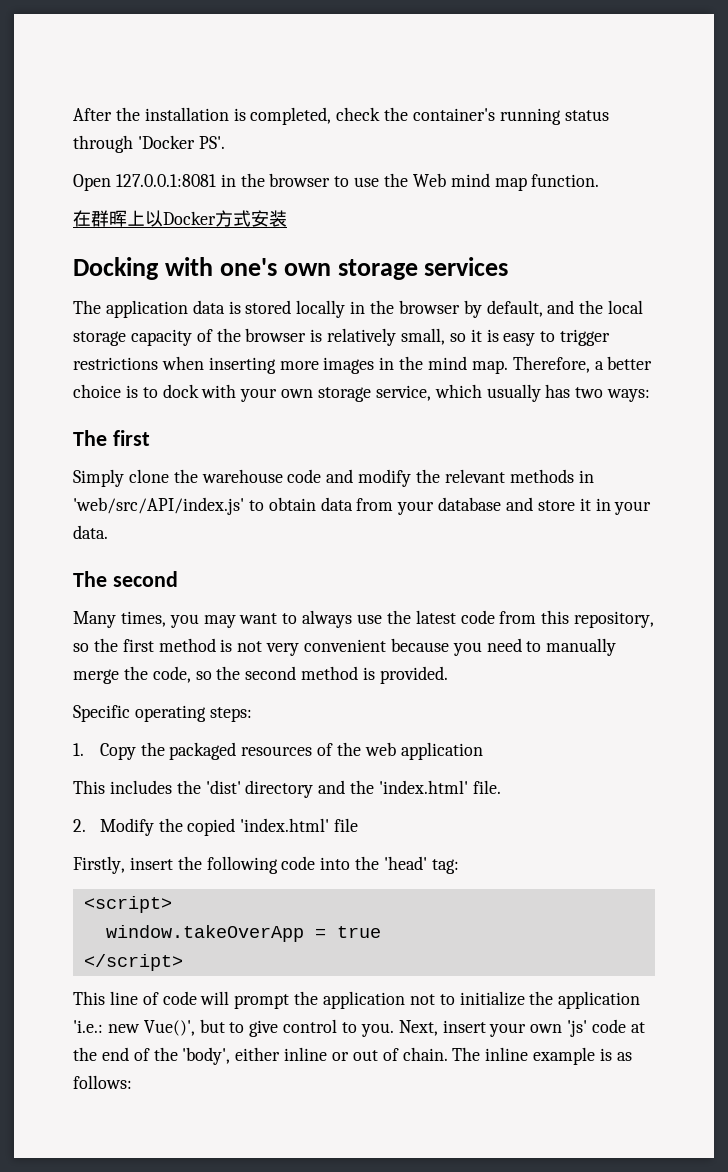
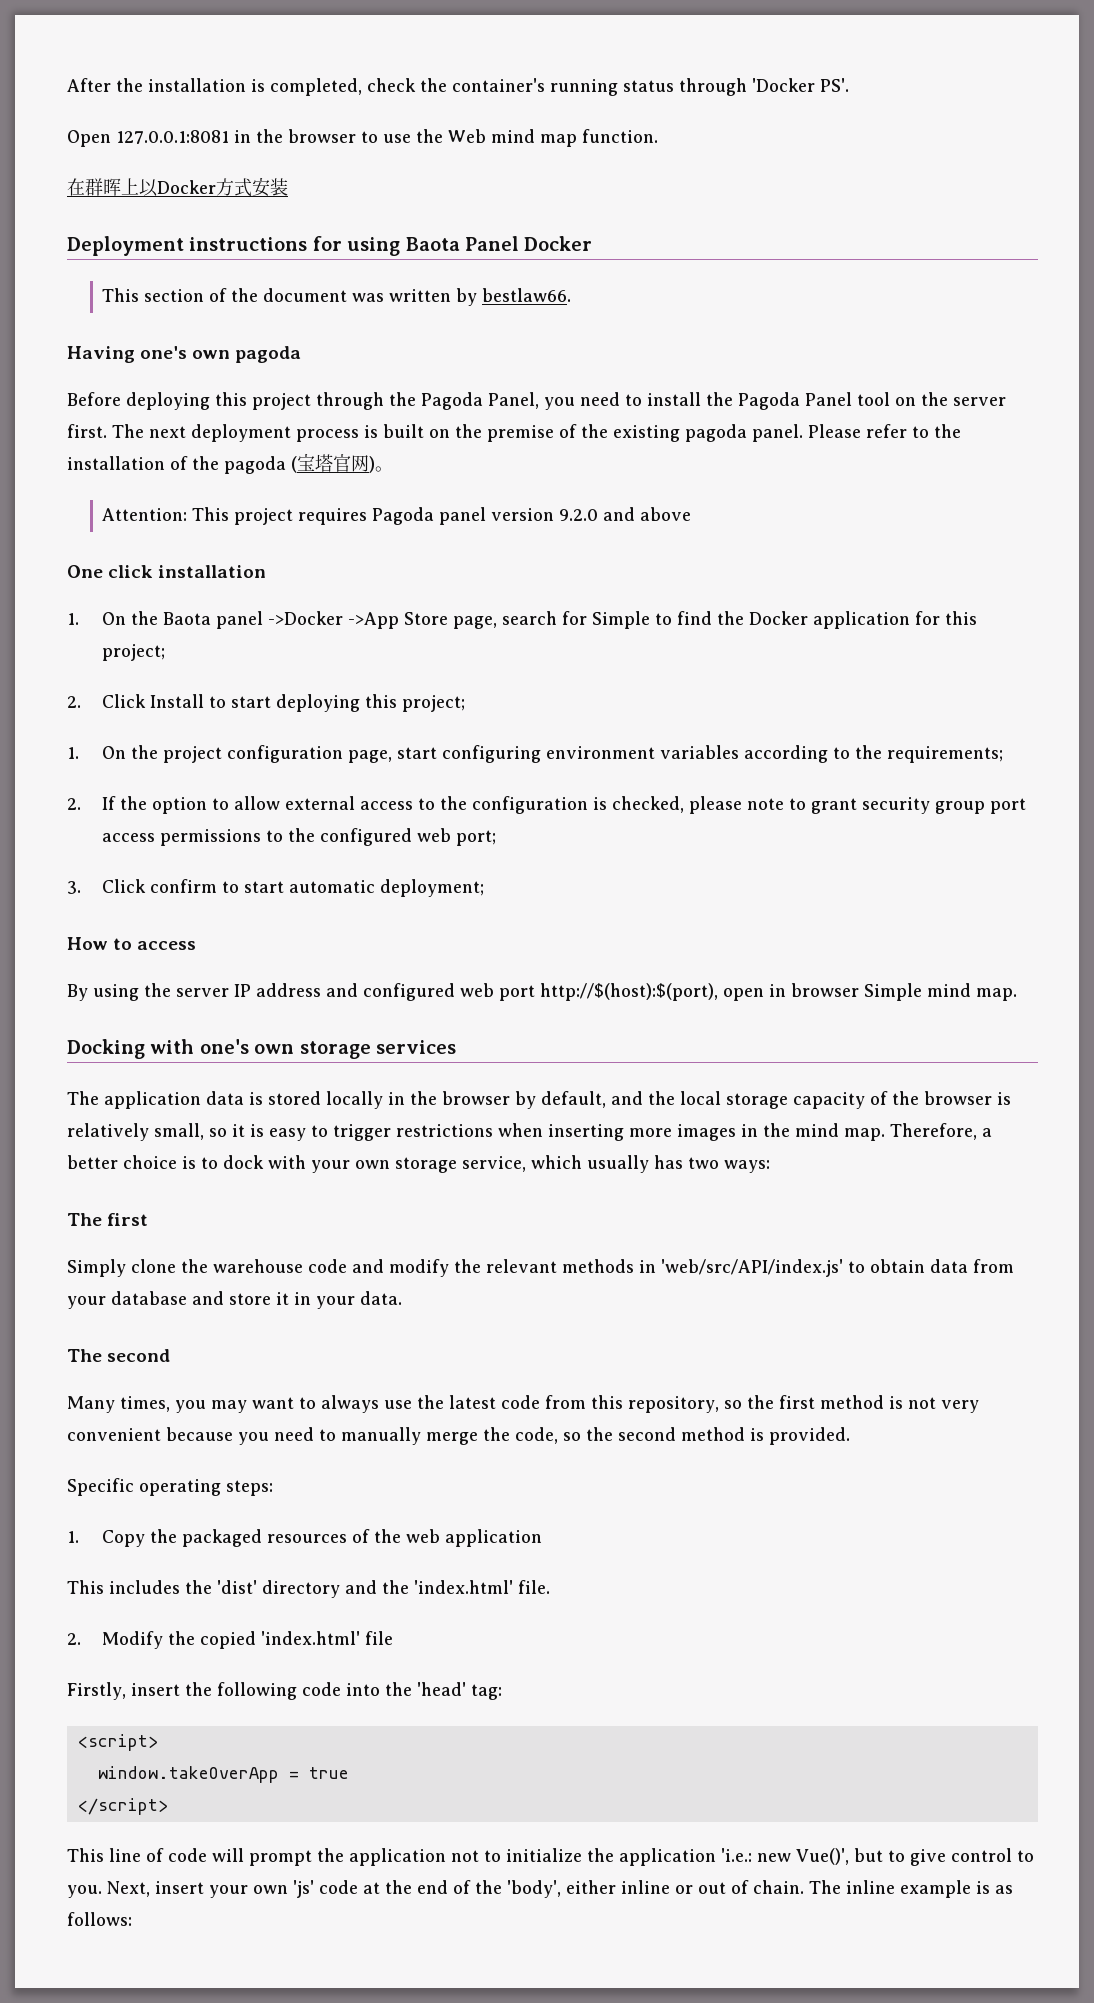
(287, 218) none -> [67,236,593,256] [102,288,572,306] [67,346,302,363] [67,392,1006,410] [67,424,961,442] [67,453,393,474] [102,507,692,525] [67,565,267,578] [67,611,978,629] [102,644,166,661] [67,694,466,712] [67,745,1004,763] [67,796,1027,814] [102,828,497,846] [67,879,485,897] [67,937,197,950] [67,983,1017,1001] // Deployment instructions for using Baota Panel Docker // This section of the document was written by bestlaw66. // Having one's own pagoda // Before deploying this project through the Pagoda Panel, you need to install the Pagoda Panel tool on the server first. The next deployment process is built on the premise of the existing pagoda panel. Please refer to the installation of the pagoda (宝塔官网)。 // Attention: This project requires Pagoda panel version 9.2.0 and above // One click installation // 1. On the Baota panel ->Docker ->App Store page, search for Simple to find the Docker application for this project; // 2. Click Install to start deploying this project; // 1. On the project configuration page, start configuring environment variables according to the requirements; // 2. If the option to allow external access to the configuration is checked, please note to grant security group port access permissions to the configured web port; // 3. Click confirm to start automatic deployment; // How to access // By using the server IP address and configured web port http://$(host):$(port), open in browser Simple mind map.

